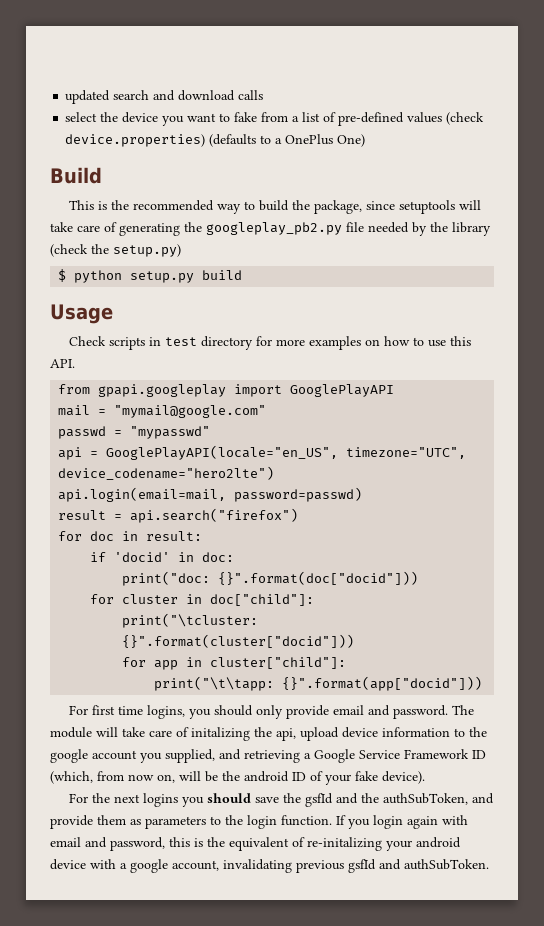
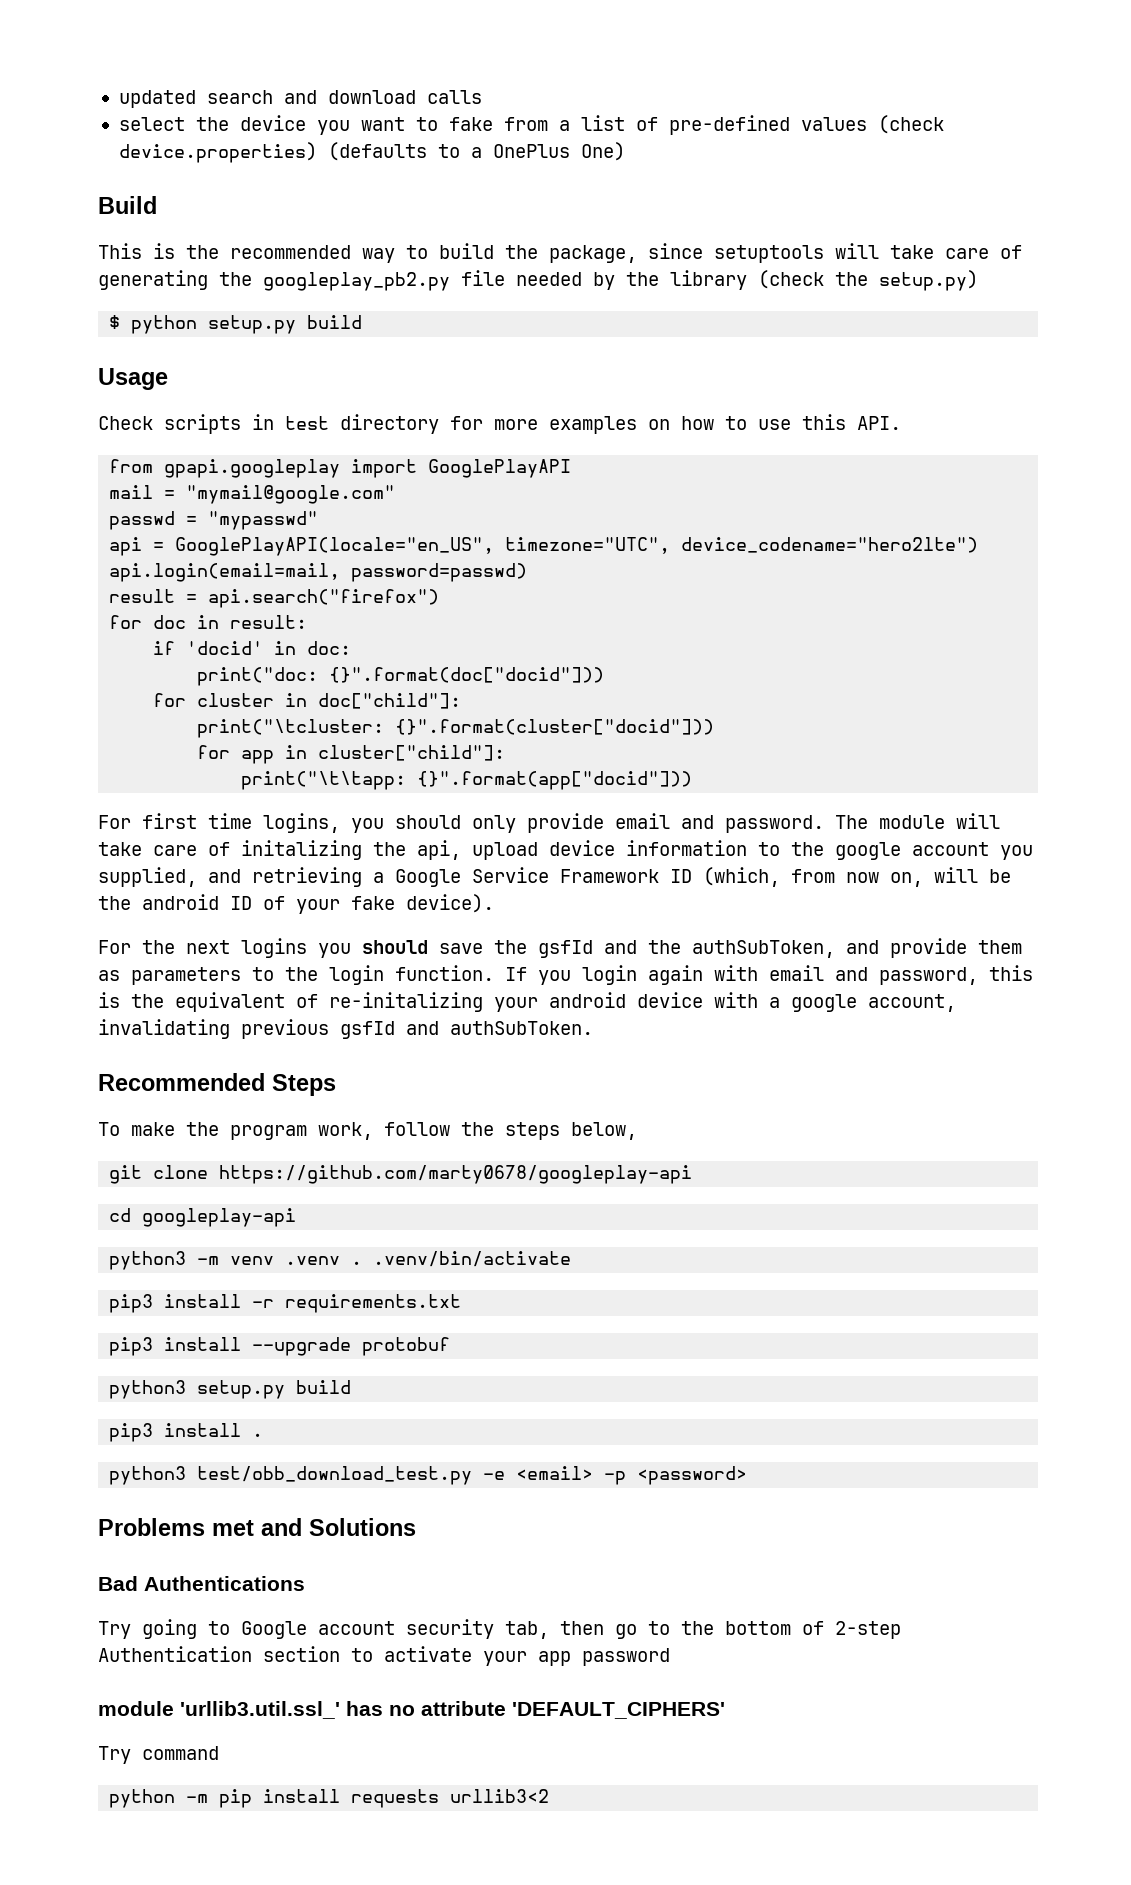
(489, 864) none -> [98,1073,336,1096] [98,1122,637,1140] [109,1165,693,1184] [109,1208,297,1227] [109,1251,572,1270] [109,1294,462,1313] [109,1337,451,1356] [109,1380,352,1399] [109,1423,264,1442] [109,1466,748,1485] [98,1518,416,1536] [98,1576,305,1591] [98,1619,901,1639] [98,1646,670,1666] [98,1701,725,1719] [98,1746,219,1764] [109,1789,550,1808] // Recommended Steps // To make the program work, follow the steps below, // git clone https://github.com/marty0678/googleplay-api // cd googleplay-api // python3 -m venv .venv . .venv/bin/activate // pip3 install -r requirements.txt // pip3 install --upgrade protobuf // python3 setup.py build // pip3 install . // python3 test/obb_download_test.py -e <email> -p <password> // Problems met and Solutions // Bad Authentications // Try going to Google account security tab, then go to the bottom of 2-step Authentication section to activate your app password // module 'urllib3.util.ssl_' has no attribute 'DEFAULT_CIPHERS' // Try command // python -m pip install requests urllib3<2

